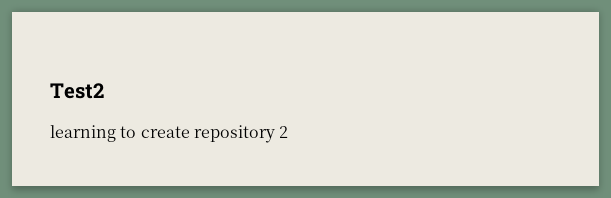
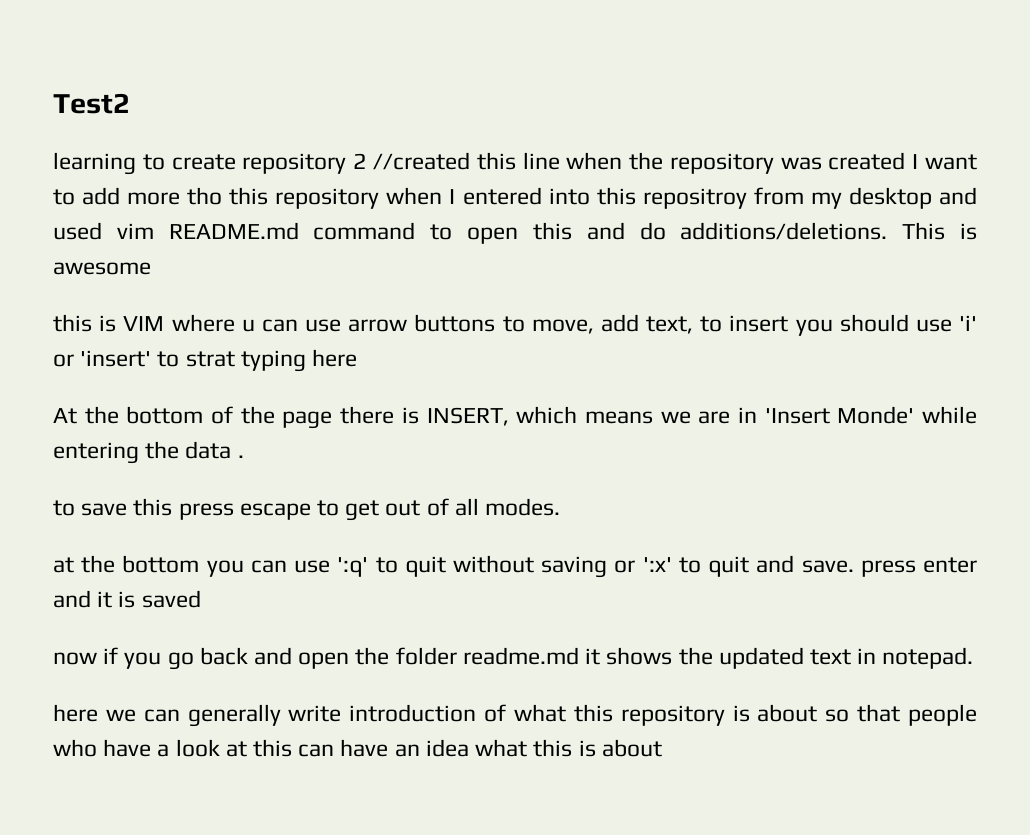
(289, 132) none -> [372,152,978,174] [53,187,977,209] [53,222,977,244] [53,262,151,275] [53,314,977,336] [53,349,358,372] [53,406,977,429] [53,441,244,464] [53,498,561,521] [53,555,977,578] [53,590,201,608] [53,647,974,670] [53,704,978,727] [53,739,662,757] //created this line when the repository was created I want to add more tho this repository when I entered into this repositroy from my desktop and used vim README.md command to open this and do additions/deletions. This is awesome // this is VIM where u can use arrow buttons to move, add text, to insert you should use 'i' or 'insert' to strat typing here // At the bottom of the page there is INSERT, which means we are in 'Insert Monde' while entering the data . // to save this press escape to get out of all modes. // at the bottom you can use ':q' to quit without saving or ':x' to quit and save. press enter and it is saved // now if you go back and open the folder readme.md it shows the updated text in notepad. // here we can generally write introduction of what this repository is about so that people who have a look at this can have an idea what this is about

